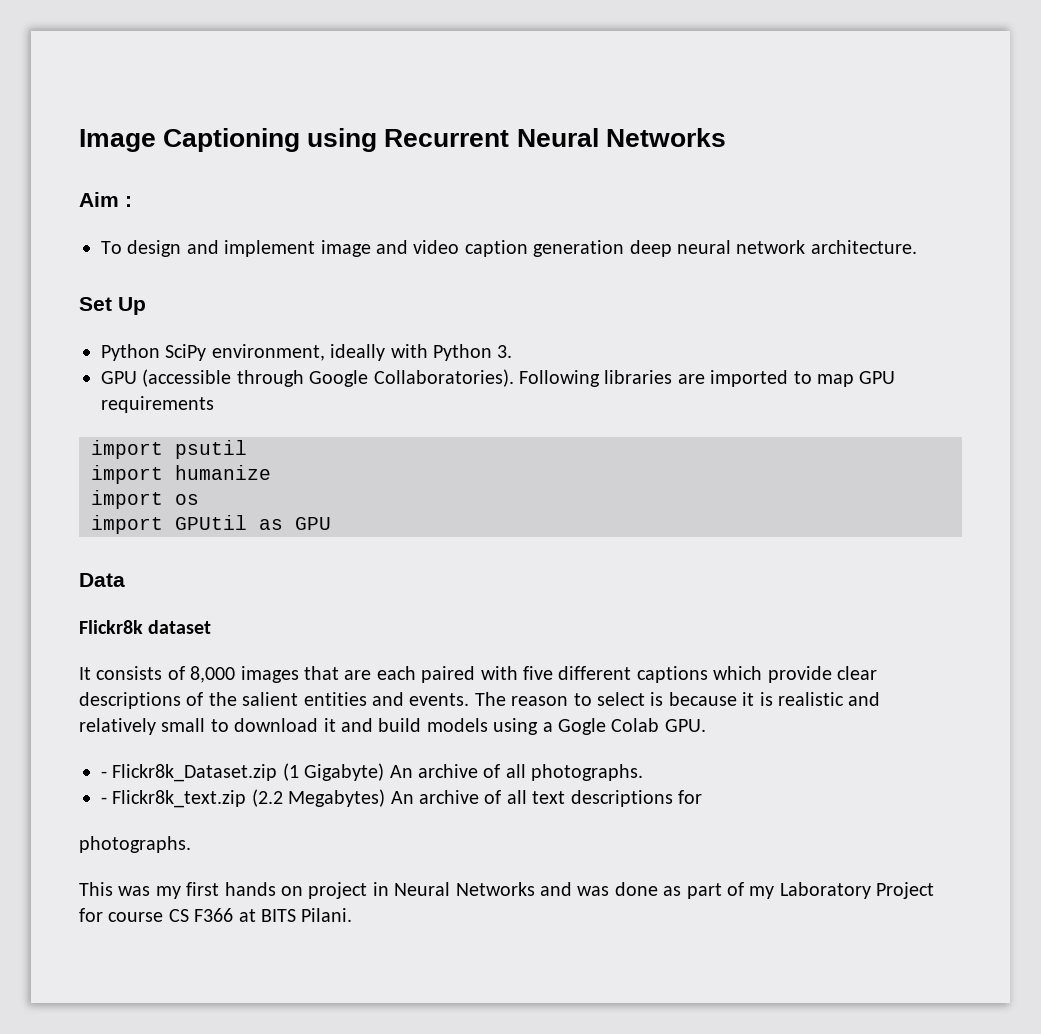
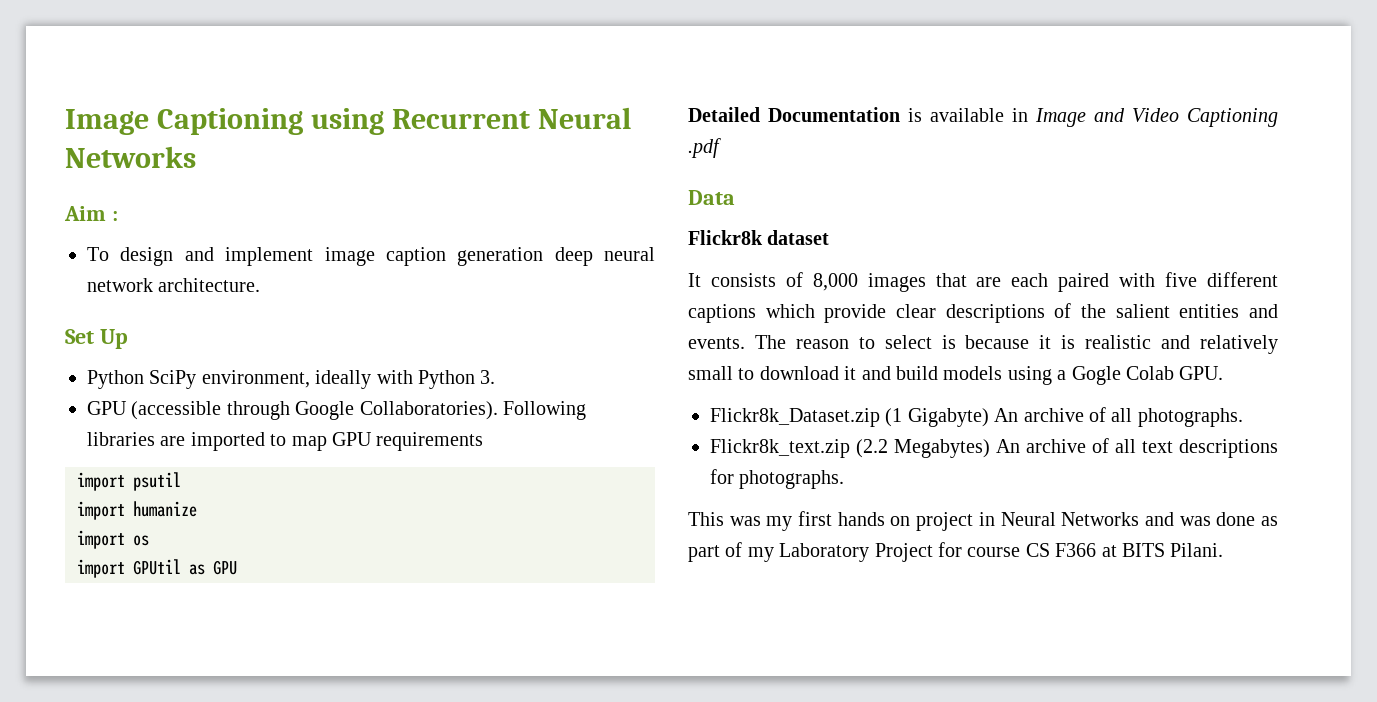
[376,240,460,254] and video -> (375, 256) none
(331, 523) none -> [688,107,1278,127] [688,138,721,158] // Detailed Documentation is available in Image and Video Captioning .pdf
[101,771,107,778] - -> (1224, 373) none
[101,797,107,804] - -> (1243, 417) none
(702, 797) // -> (734, 476) none

